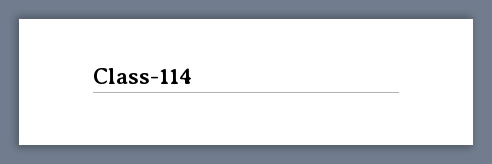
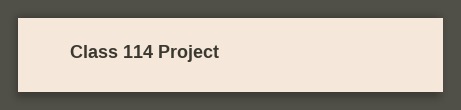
[93,68,192,84] Class-114 -> [70,45,219,62] Class 114 Project

